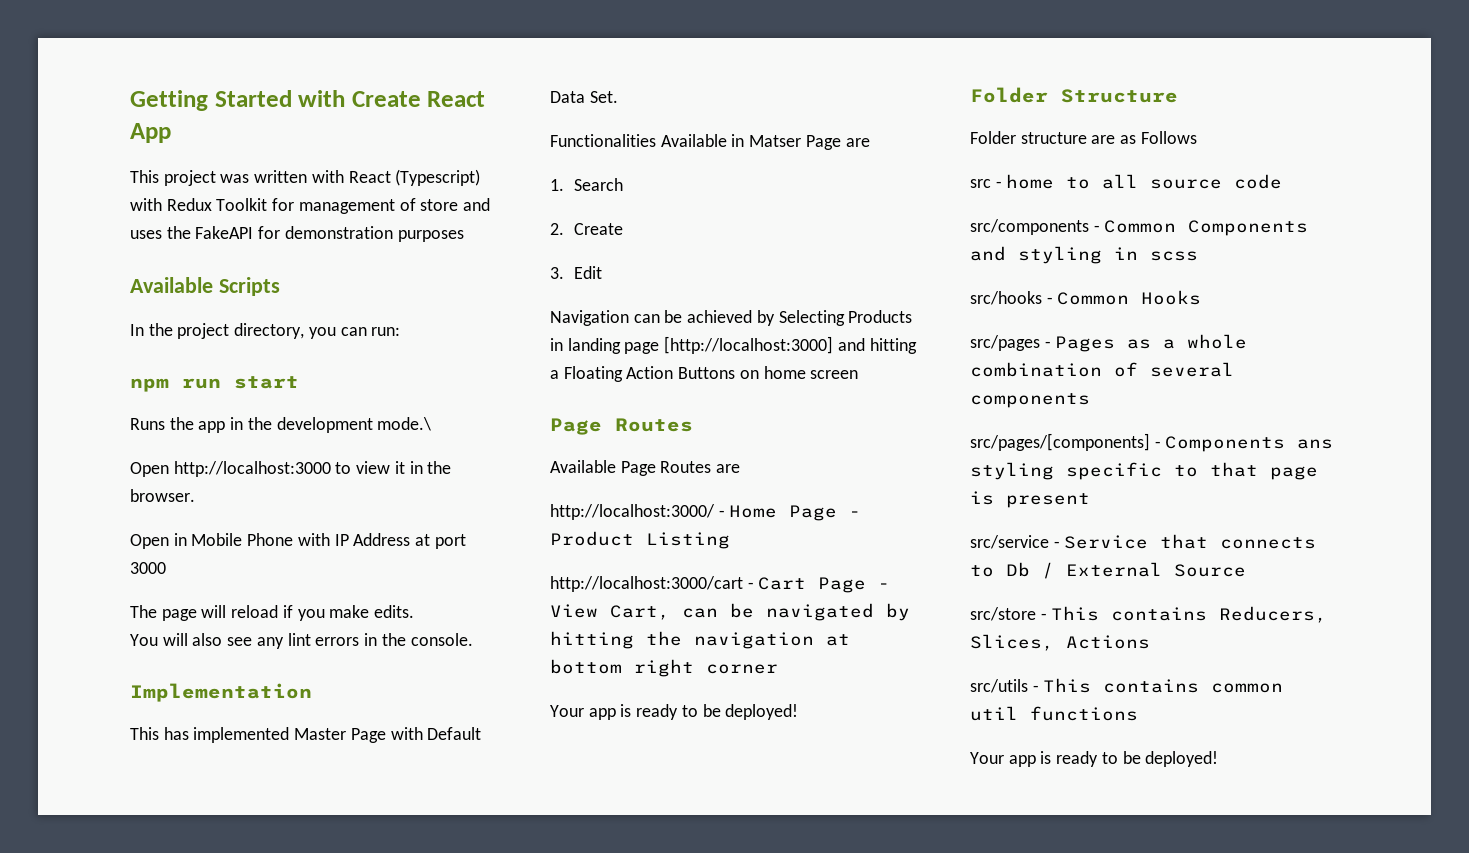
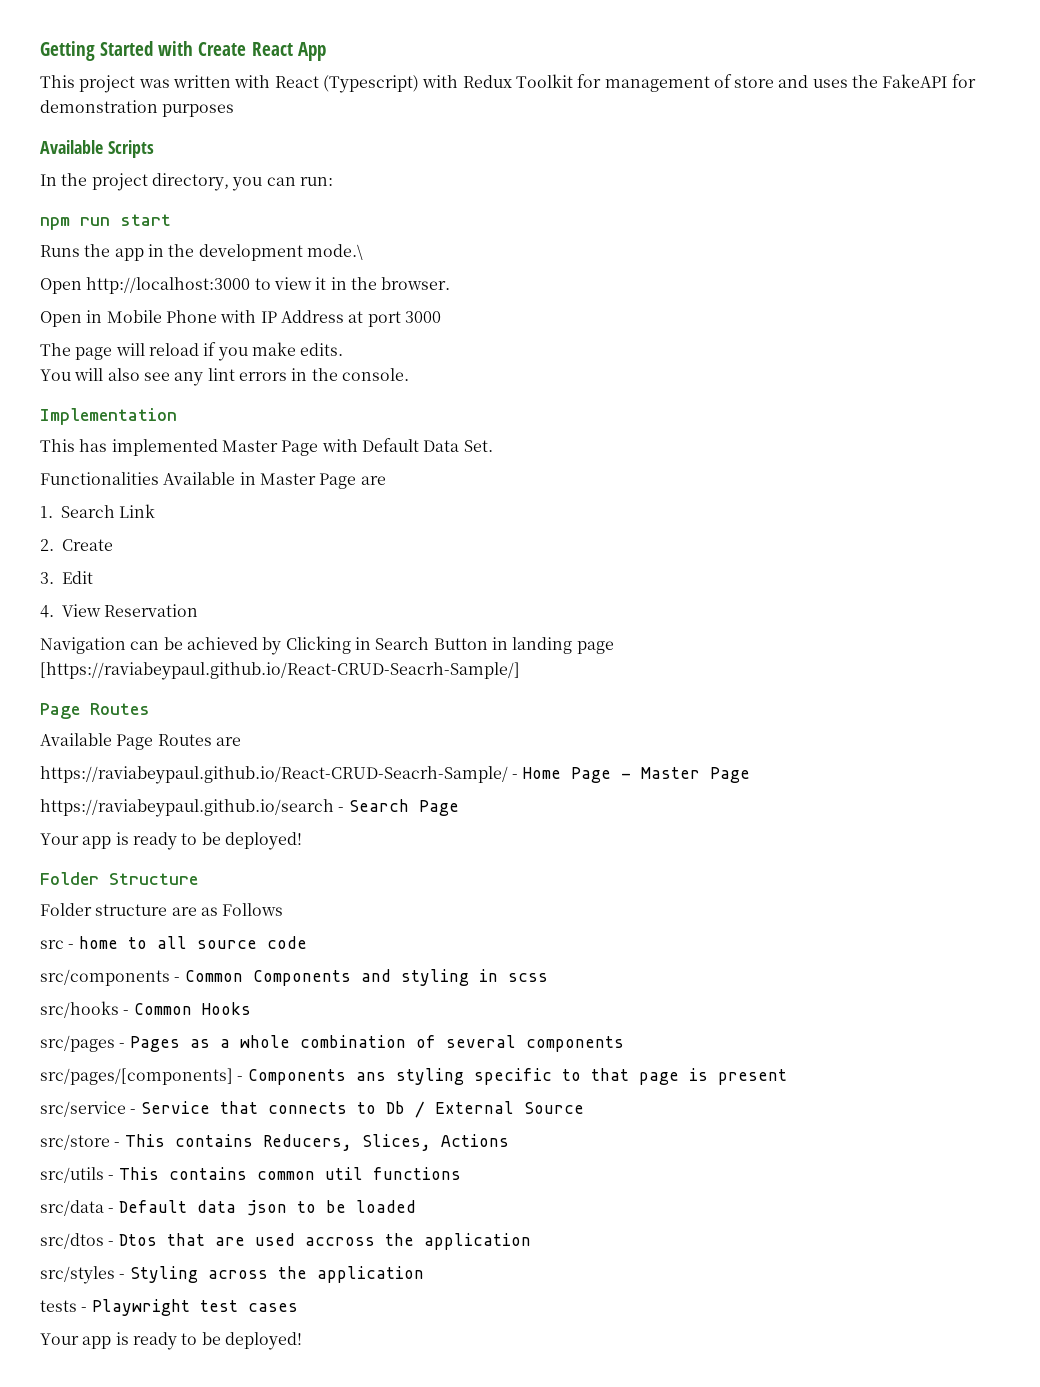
[749,135,802,147] Matser -> [259,473,316,485] Master
(624, 184) none -> [119,504,156,518] Link
(603, 272) none -> [40,604,199,618] // 4. View Reservation
[778,310,913,326] [550,336,917,354] [550,366,859,382] Selecting Products in landing page [http://localhost:3000] and hitting a Floating Action Buttons on home screen -> [285,636,614,654] [40,662,520,680] Clicking in Search Button in landing page [https://raviabeypaul.github.io/React-CRUD-Seacrh-Sample/]
[550,504,715,520] http://localhost:3000/ -> [40,766,508,784] https://raviabeypaul.github.io/React-CRUD-Seacrh-Sample/
[550,531,730,549] [550,576,891,593] [550,603,910,621] [550,631,850,649] [550,659,778,677] Product Listing // http://localhost:3000/cart - Cart Page - View Cart, can be navigated by hitting the navigation at bottom right corner -> [640,767,750,783] [40,799,459,817] Master Page // https://raviabeypaul.github.io/search - Search Page
(1138, 713) none -> [40,1200,416,1216] [40,1233,531,1250] [40,1266,424,1284] [40,1299,298,1316] // src/data - Default data json to be loaded // src/dtos - Dtos that are used accross the application // src/styles - Styling across the application // tests - Playwright test cases

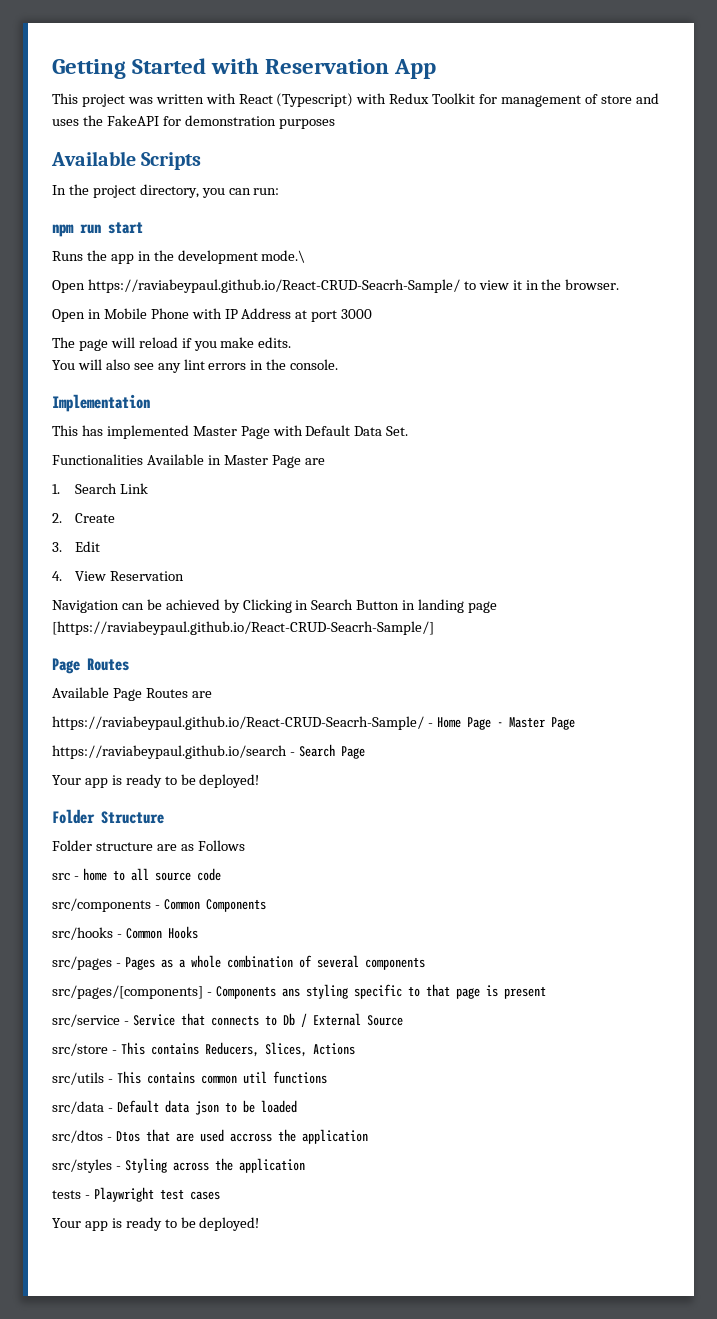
[198,42,293,56] Create React -> [265,59,390,74] Reservation
[86,277,251,294] http://localhost:3000 -> [87,279,460,293] https://raviabeypaul.github.io/React-CRUD-Seacrh-Sample/
[360,969,548,986] and styling in scss -> (266, 905) none

